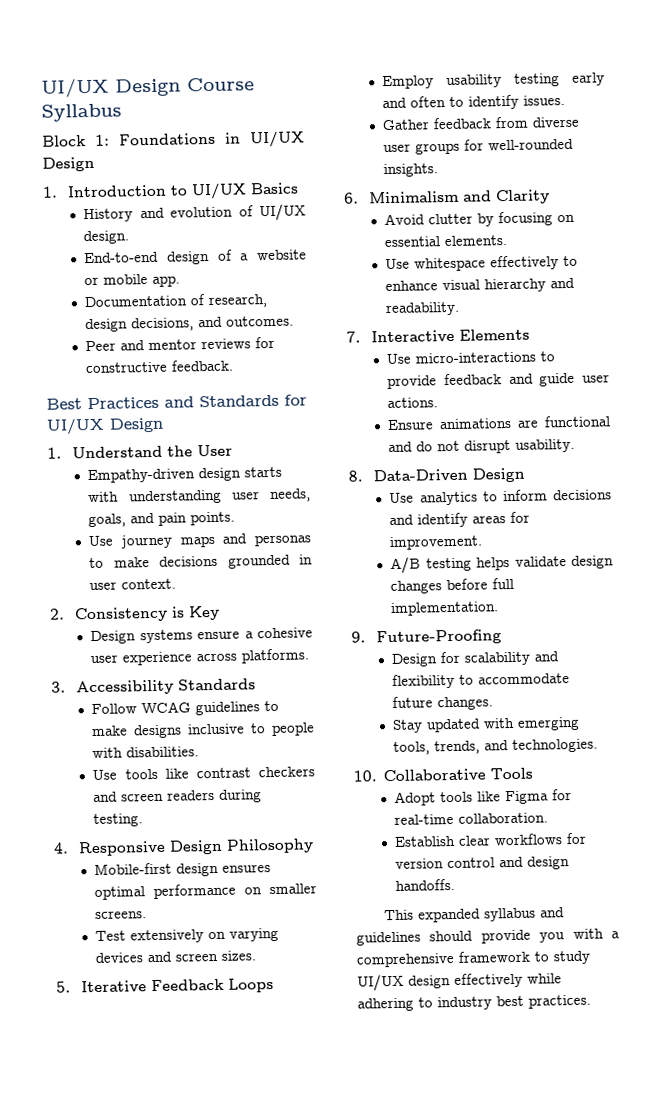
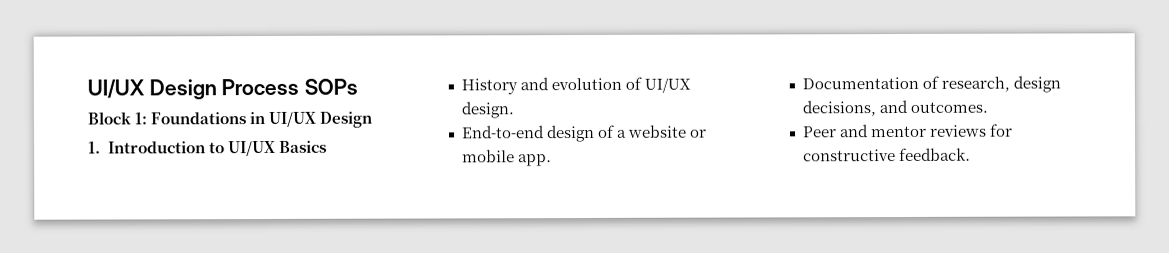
[41,77,255,98] [41,103,122,122] UI/UX Design Course Syllabus -> [87,78,359,100] UI/UX Design Process SOPs
[46,394,307,410] [46,417,164,435] [47,444,233,459] [87,466,283,484] [88,488,311,505] [88,511,236,528] [88,533,311,549] [89,554,313,569] [89,578,177,591] [50,605,220,623] [90,627,313,645] [90,648,310,666] [51,678,256,696] [91,700,280,716] [91,722,315,739] [92,746,200,759] [92,766,315,781] [93,789,263,803] [93,813,144,828] [53,838,314,857] [94,862,272,877] [94,883,317,900] [95,910,148,919] [95,927,280,944] [95,950,257,963] [56,978,274,993] [382,72,605,90] [382,94,566,110] [382,116,581,131] [383,138,575,155] [383,163,439,178] [344,189,550,205] [384,211,576,227] [384,234,508,248] [385,255,579,272] [385,277,576,293] [385,301,461,317] [346,328,530,343] [386,351,556,365] [387,372,610,390] [387,397,439,409] [387,415,611,431] [388,438,576,454] [348,467,525,483] [389,489,612,506] [389,511,531,528] [389,535,484,551] [390,555,614,574] [390,577,515,594] [390,601,500,616] [351,629,502,646] [391,651,560,667] [392,673,571,689] [392,696,494,711] [392,716,581,733] [393,738,599,755] [353,767,534,782] [394,788,573,806] [394,812,549,825] [394,832,588,847] [395,856,571,870] [395,878,456,891] [384,907,566,923] [356,928,620,946] [356,950,591,968] [357,972,562,992] [357,994,591,1012] // Best Practices and Standards for UI/UX Design // 1. Understand the User // Empathy-driven design starts with understanding user needs, goals, and pain points. // Use journey maps and personas to make decisions grounded in user context. // 2. Consistency is Key // Design systems ensure a cohesive user experience across platforms. // 3. Accessibility Standards // Follow WCAG guidelines to make designs inclusive to people with disabilities. // Use tools like contrast checkers and screen readers during testing. // 4. Responsive Design Philosophy // Mobile-first design ensures optimal performance on smaller screens. // Test extensively on varying devices and screen sizes. // 5. Iterative Feedback Loops // Employ usability testing early and often to identify issues. // Gather feedback from diverse user groups for well-rounded insights. // 6. Minimalism and Clarity // Avoid clutter by focusing on essential elements. // Use whitespace effectively to enhance visual hierarchy and readability. // 7. Interactive Elements // Use micro-interactions to provide feedback and guide user actions. // Ensure animations are functional and do not disrupt usability. // 8. Data-Driven Design // Use analytics to inform decisions and identify areas for improvement. // A/B testing helps validate design changes before full implementation. // 9. Future-Proofing // Design for scalability and flexibility to accommodate future changes. // Stay updated with emerging tools, trends, and technologies. // 10. Collaborative Tools // Adopt tools like Figma for real-time collaboration. // Establish clear workflows for version control and design handoffs. // This expanded syllabus and guidelines should provide you with a comprehensive framework to study UI/UX design effectively while adhering to industry best practices. -> (972, 154) none

